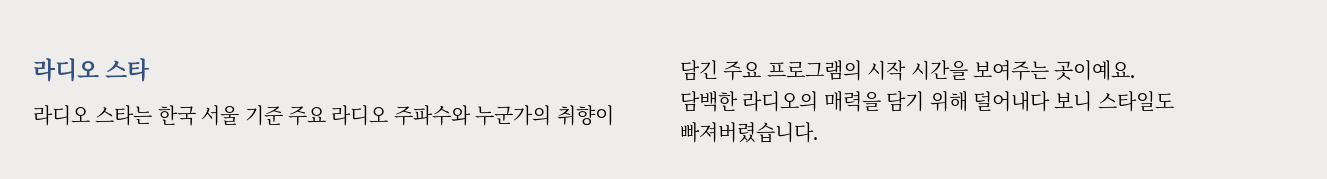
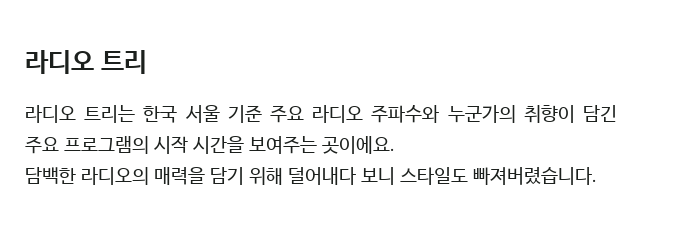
[33,58,151,82] [33,105,153,126] 라디오 스타 // 라디오 스타는 -> [25,50,148,74] [25,105,136,123] 라디오 트리 // 라디오 트리는
[1054,60,1136,81] 곳이예요. -> [322,136,394,154] 곳이에요.

